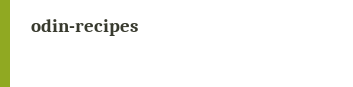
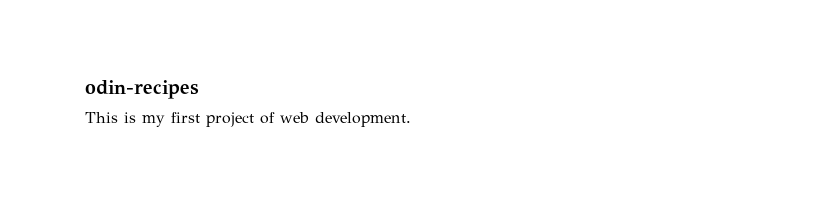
(138, 27) none -> [85,112,411,127] // This is my first project of web development.

